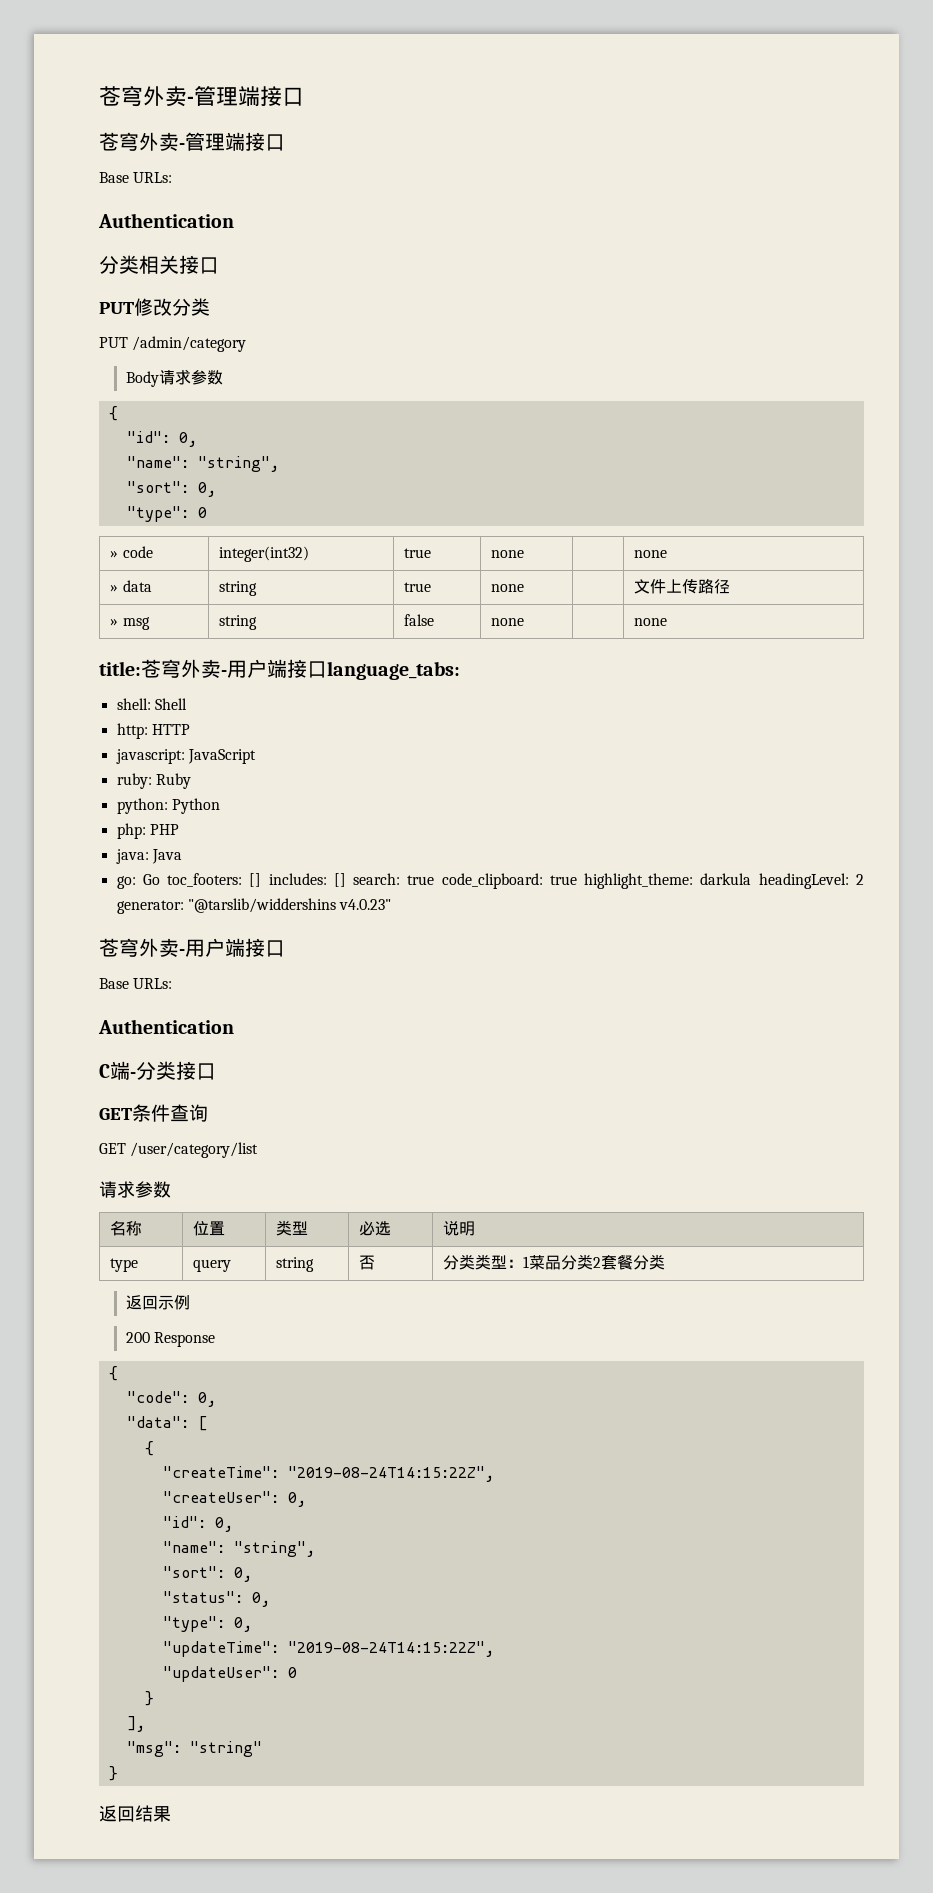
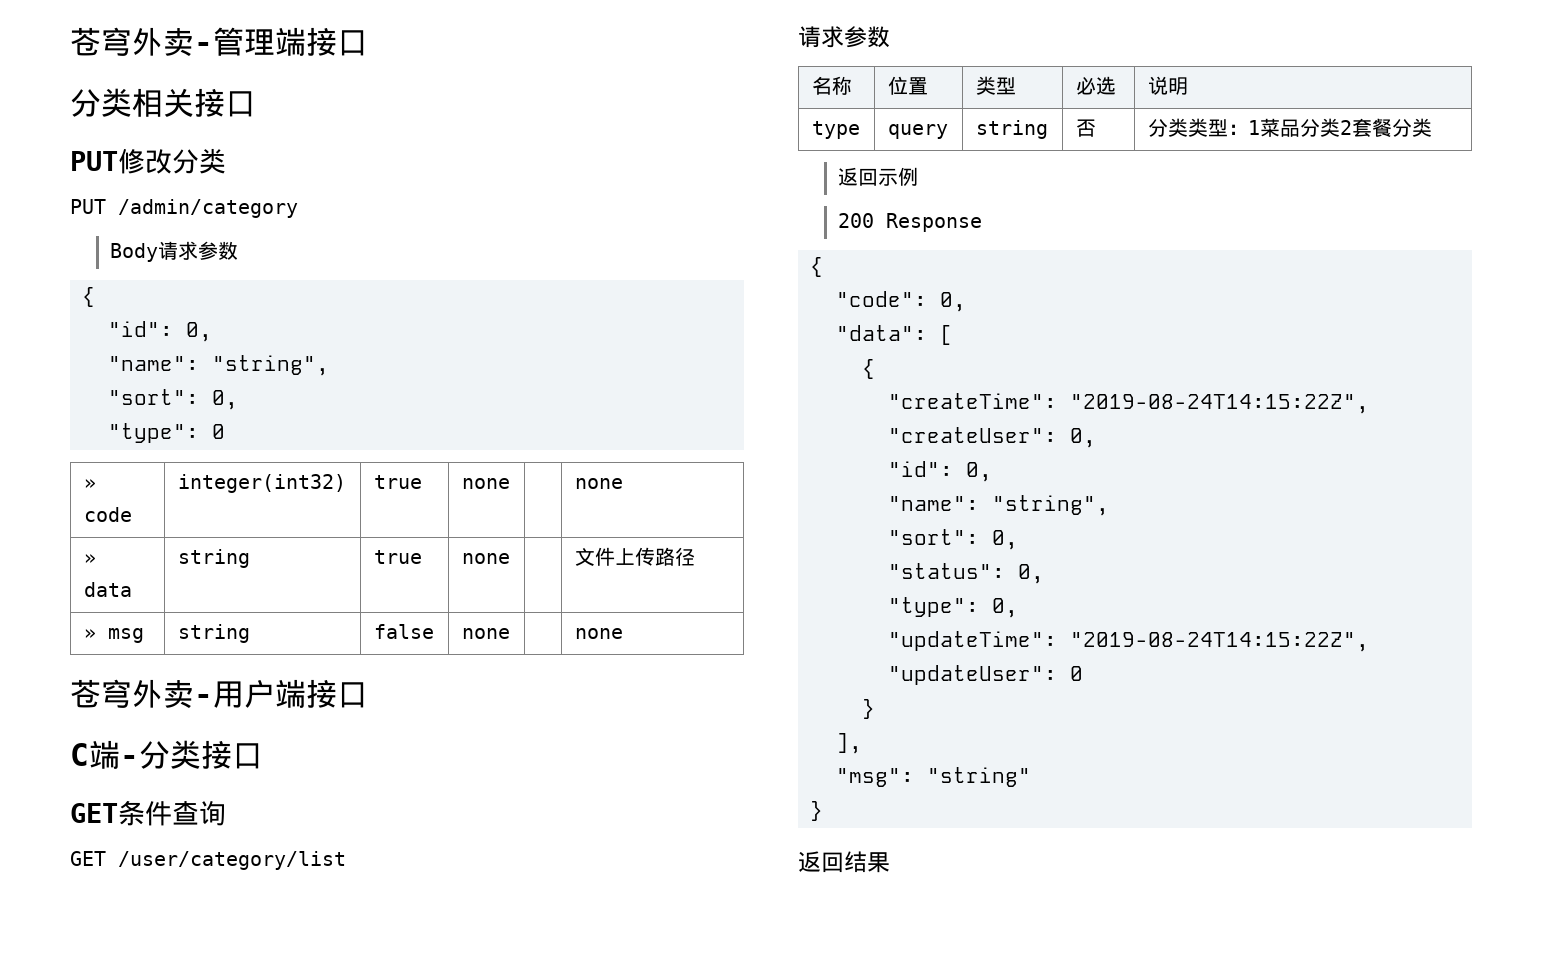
[99,86,304,107] [99,132,285,151] [99,172,173,183] [98,213,234,228] 苍穹外卖-管理端接口 // 苍穹外卖-管理端接口 // Base URLs: // Authentication -> [70,27,368,57] 苍穹外卖-管理端接口
[99,659,460,680] [116,698,187,710] [116,723,190,739] [115,749,256,764] [116,773,191,789] [116,798,220,814] [116,823,179,839] [115,849,182,864] [116,873,864,889] [116,898,392,914] [99,938,285,957] [99,978,173,989] [98,1019,234,1034] title:苍穹外卖-用户端接口language_tabs: // shell: Shell // http: HTTP // javascript: JavaScript // ruby: Ruby // python: Python // php: PHP // java: Java // go: Go toc_footers: [] includes: [] search: true code_clipboard: true highlight_theme: darkula headingLevel: 2 generator: "@tarslib/widdershins v4.0.23" // 苍穹外卖-用户端接口 // Base URLs: // Authentication -> [70,679,368,709] 苍穹外卖-用户端接口

